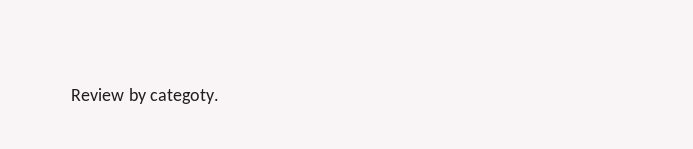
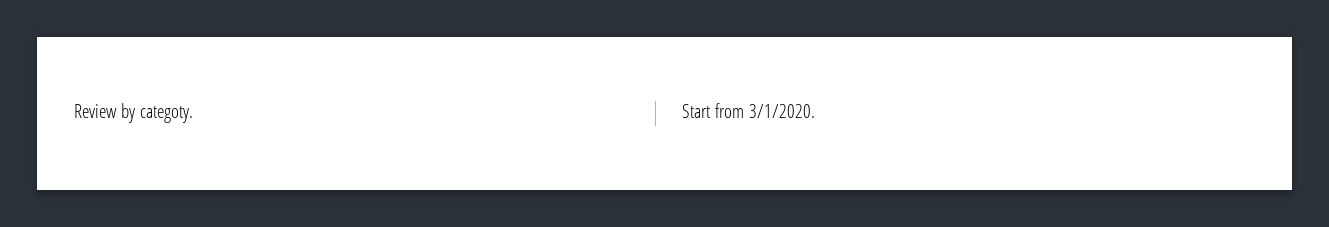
(220, 96) none -> [682,103,815,118] // Start from 3/1/2020.

